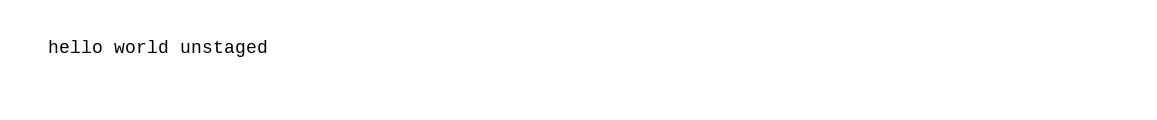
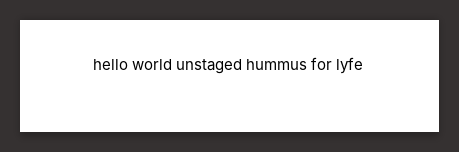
(268, 48) none -> [246,57,364,74] hummus for lyfe

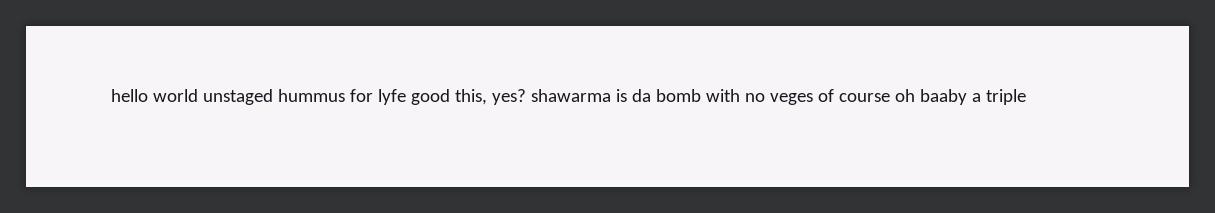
(364, 65) none -> [410,89,1026,105] good this, yes? shawarma is da bomb with no veges of course oh baaby a triple

